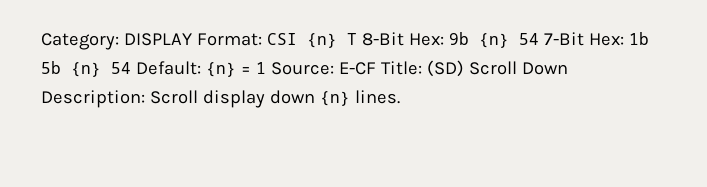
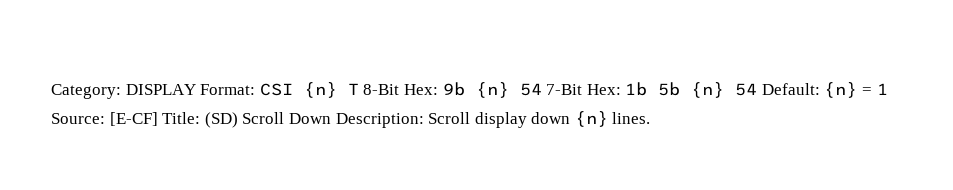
[338,62,376,75] E-CF -> [109,112,158,126] [E-CF]

